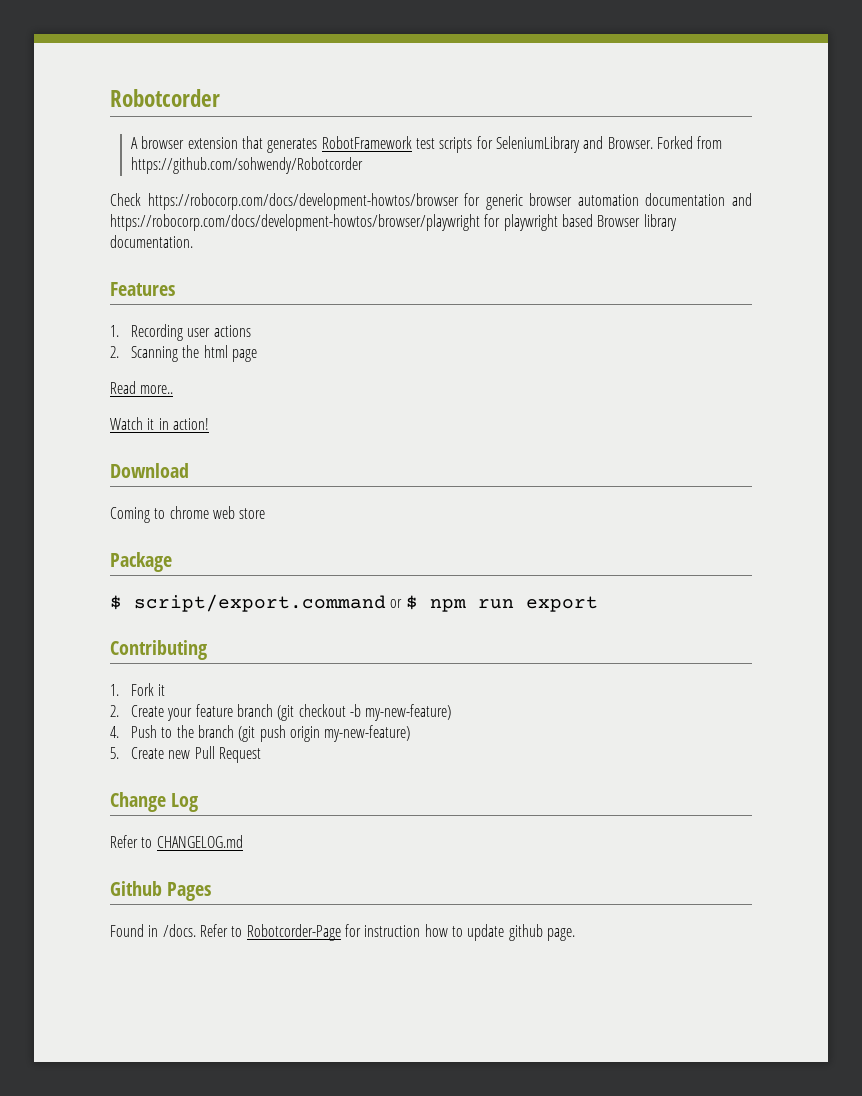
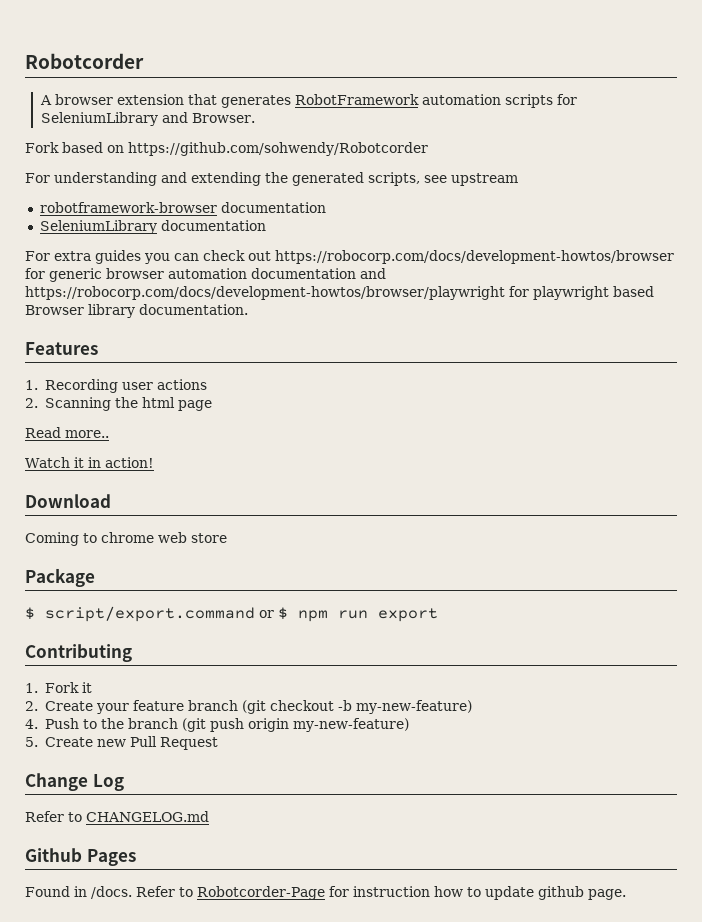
[416,138,436,149] test -> [421,94,501,105] automation
[657,136,723,149] [131,157,364,174] [110,193,141,206] Forked from https://github.com/sohwendy/Robotcorder // Check -> [25,142,428,156] [25,172,518,186] [39,202,326,213] [39,220,266,234] [25,250,271,264] // Fork based on https://github.com/sohwendy/Robotcorder // For understanding and extending the generated scripts, see upstream // robotframework-browser documentation // SeleniumLibrary documentation // For extra guides you can check out

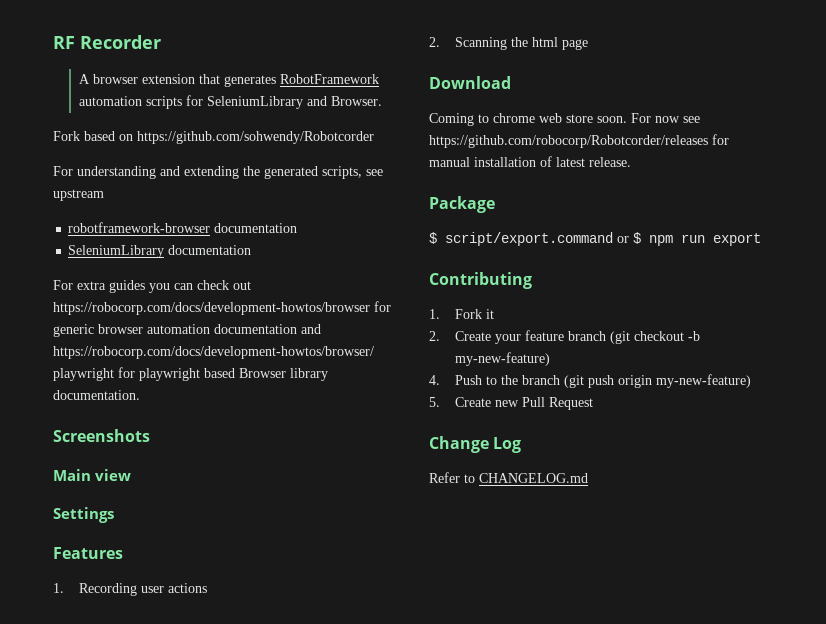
[25,53,144,69] Robotcorder -> [53,35,161,49] RF Recorder
(248, 309) none -> [53,429,150,442] [53,469,131,481] [53,507,114,523] // Screenshots // Main view // Settings
[25,427,109,438] [25,457,154,468] // Read more.. // Watch it in action! -> (588, 44) none
(227, 538) none -> [597,113,700,123] [429,134,729,148] [429,156,631,167] soon. For now see https://github.com/robocorp/Robotcorder/releases for manual installation of latest release.
[25,848,136,866] [25,886,626,900] // Github Pages // Found in /docs. Refer to Robotcorder-Page for instruction how to update github page. -> (588, 478) none

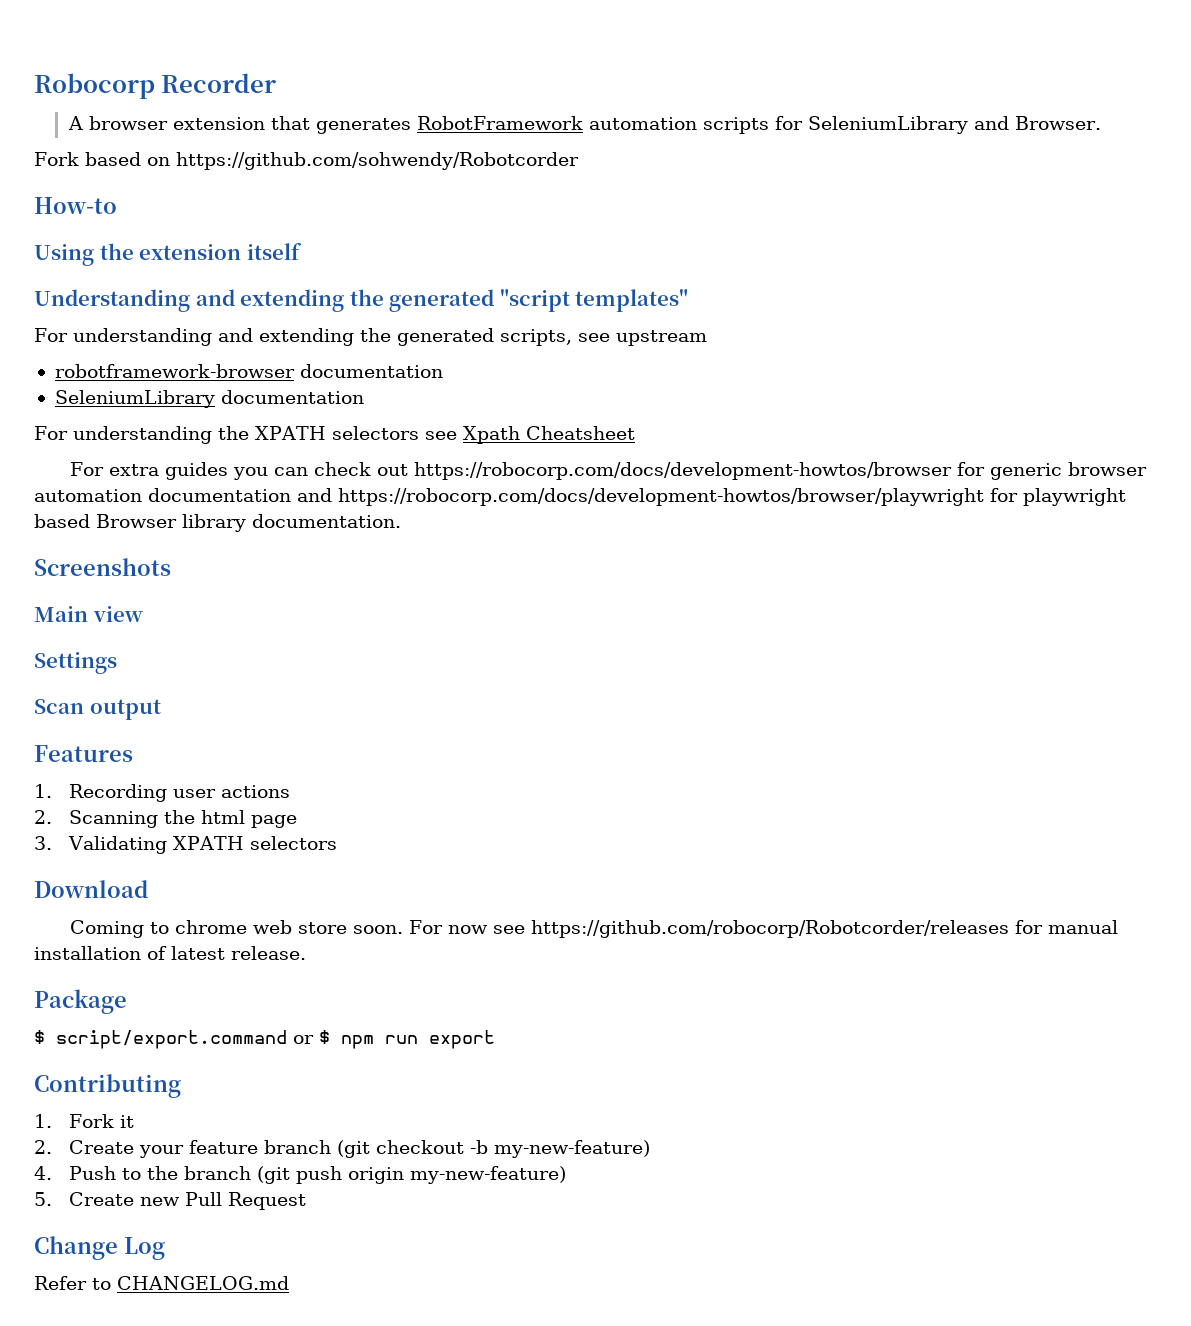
[53,36,75,49] RF -> [34,73,155,99] Robocorp
(374, 137) none -> [34,197,117,214] [34,243,302,266] [34,289,689,312] // How-to // Using the extension itself // Understanding and extending the generated "script templates"
(252, 250) none -> [34,426,635,444] // For understanding the XPATH selectors see Xpath Cheatsheet
(114, 515) none -> [34,699,161,720] // Scan output
(588, 44) none -> [34,836,337,854] // 3. Validating XPATH selectors

